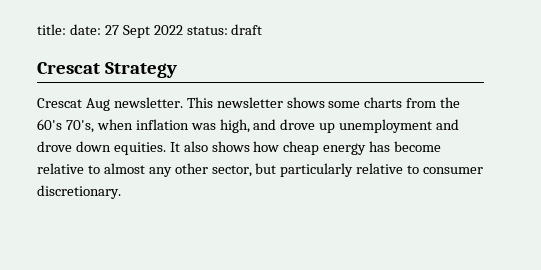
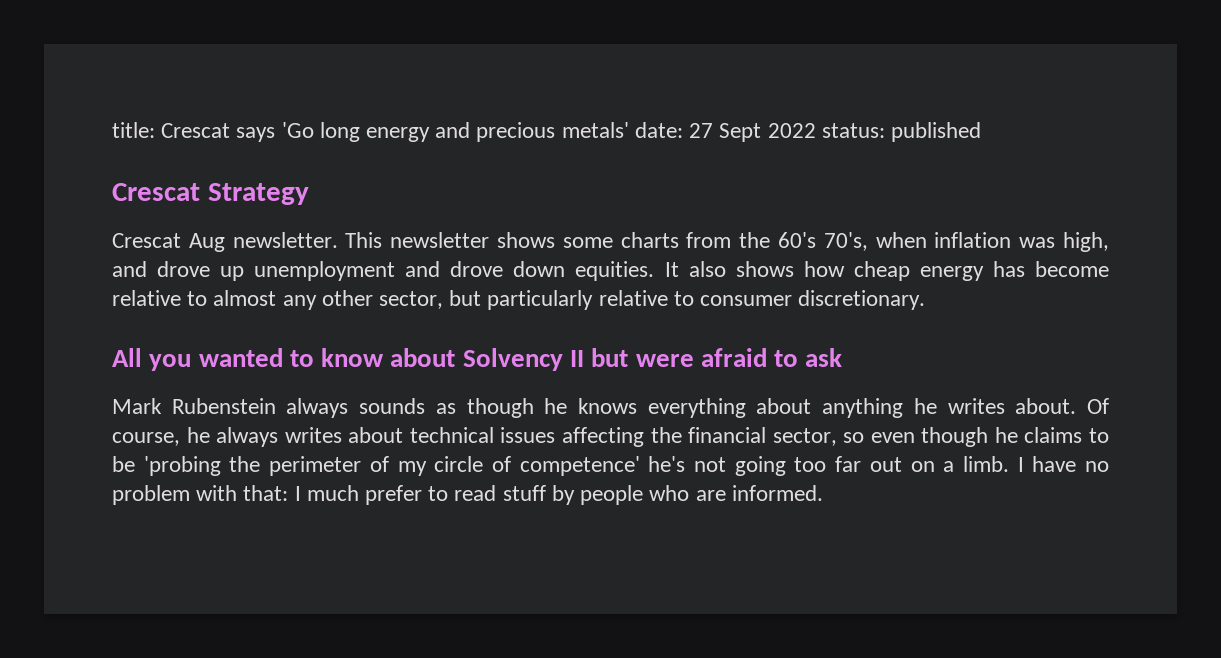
(66, 29) none -> [161,122,629,142] Crescat says 'Go long energy and precious metals'
[231,24,263,35] draft -> [890,122,981,142] published
(121, 192) none -> [112,348,843,371] [112,398,1109,418] [112,427,1109,447] [112,456,1110,476] [112,485,823,505] // All you wanted to know about Solvency II but were afraid to ask // Mark Rubenstein always sounds as though he knows everything about anything he writes about. Of course, he always writes about technical issues affecting the financial sector, so even though he claims to be 'probing the perimeter of my circle of competence' he's not going too far out on a limb. I have no problem with that: I much prefer to read stuff by people who are informed.

